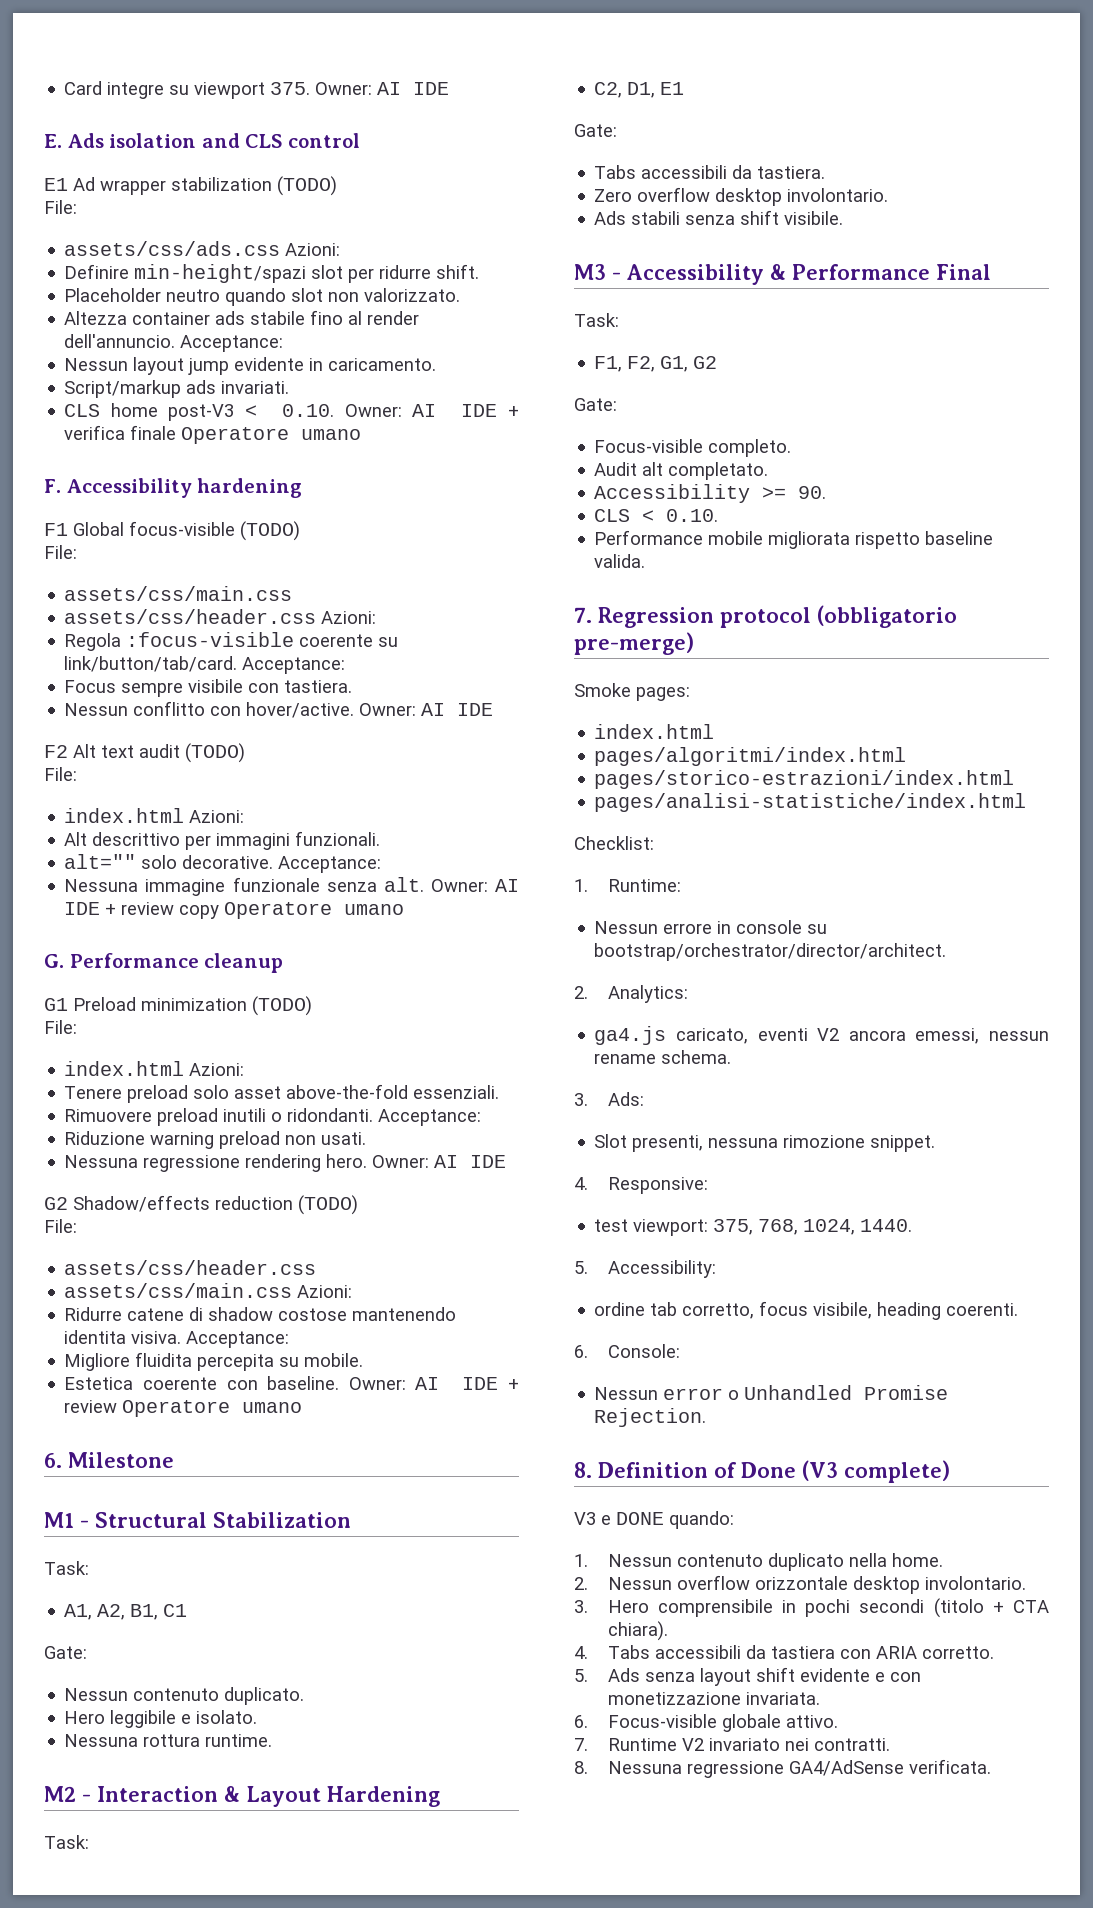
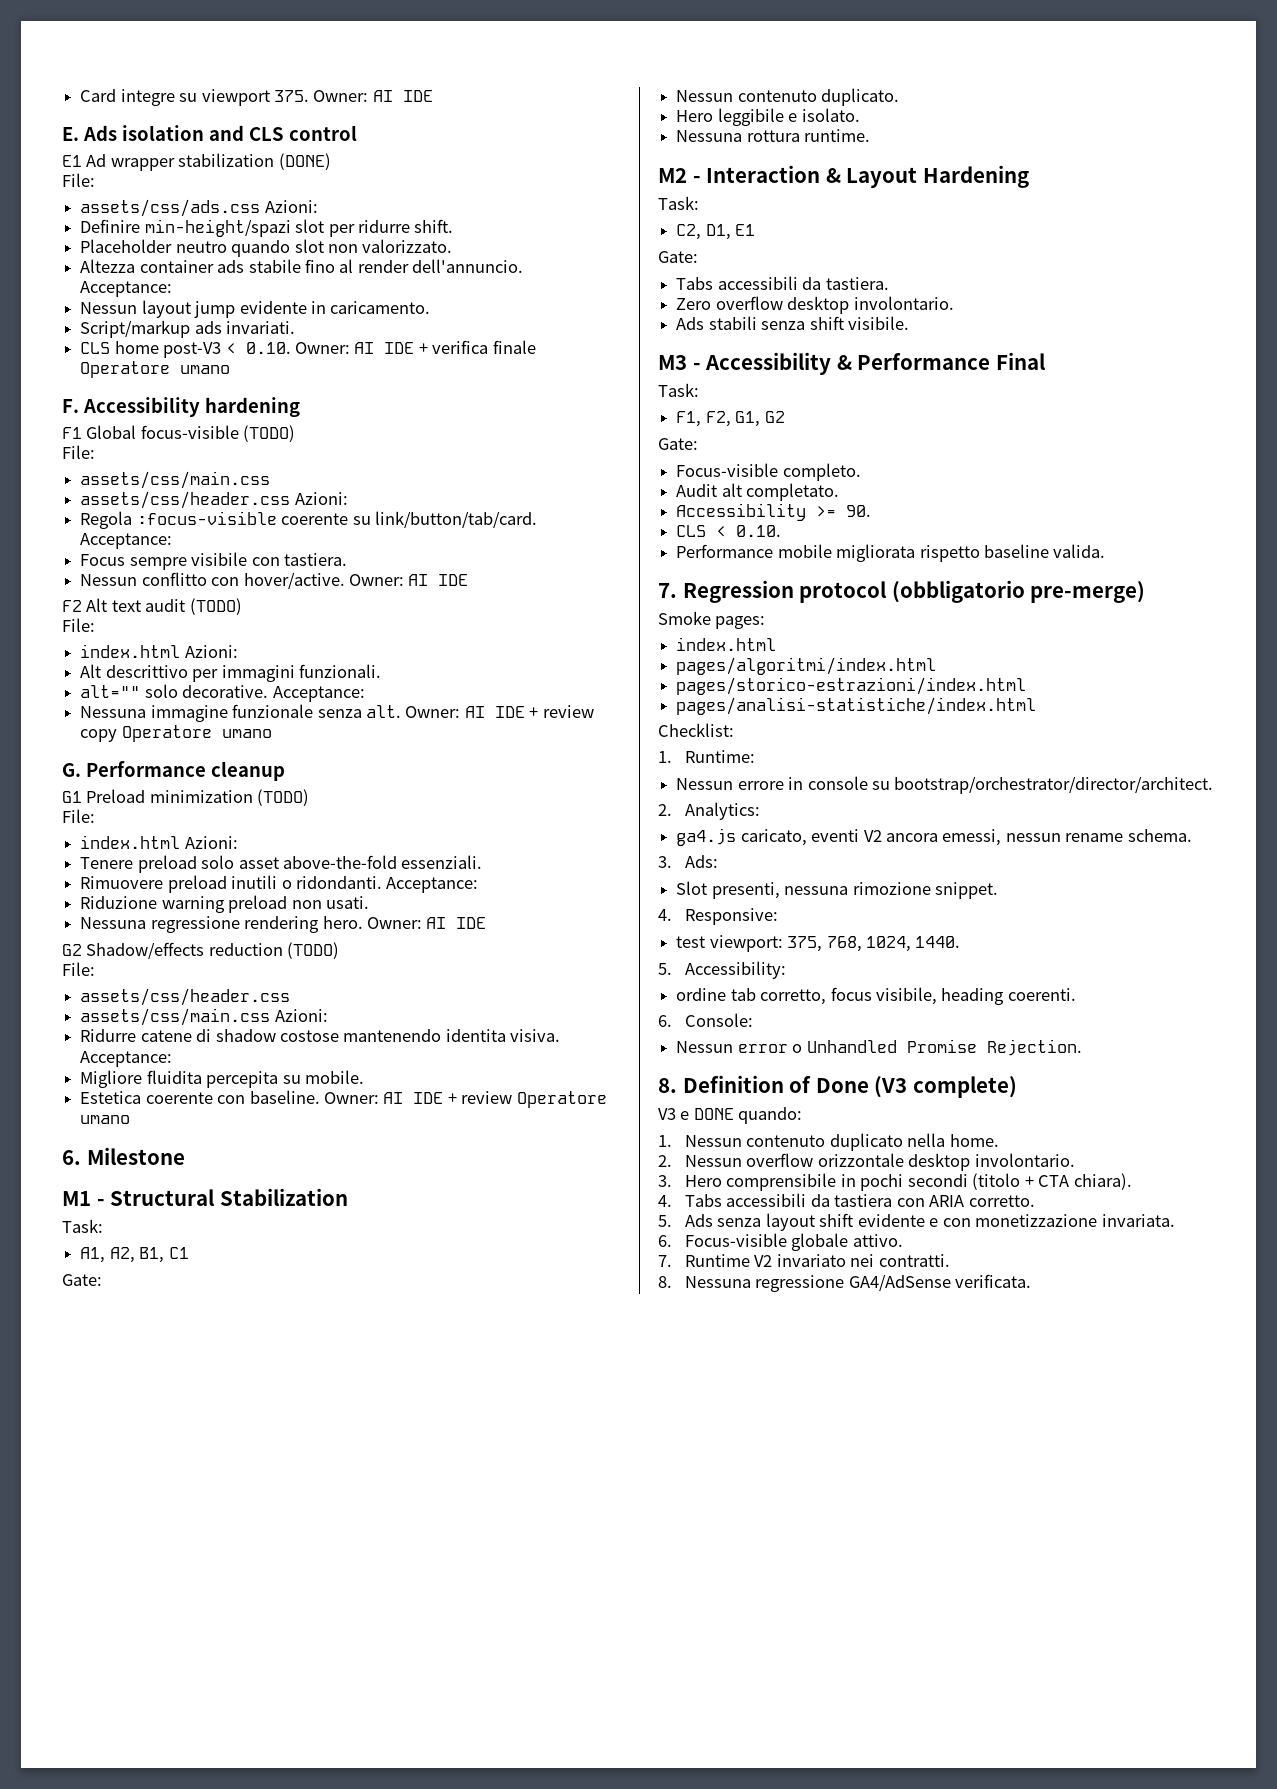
[277,176,337,196] (TODO) -> [278,153,331,170] (DONE)

